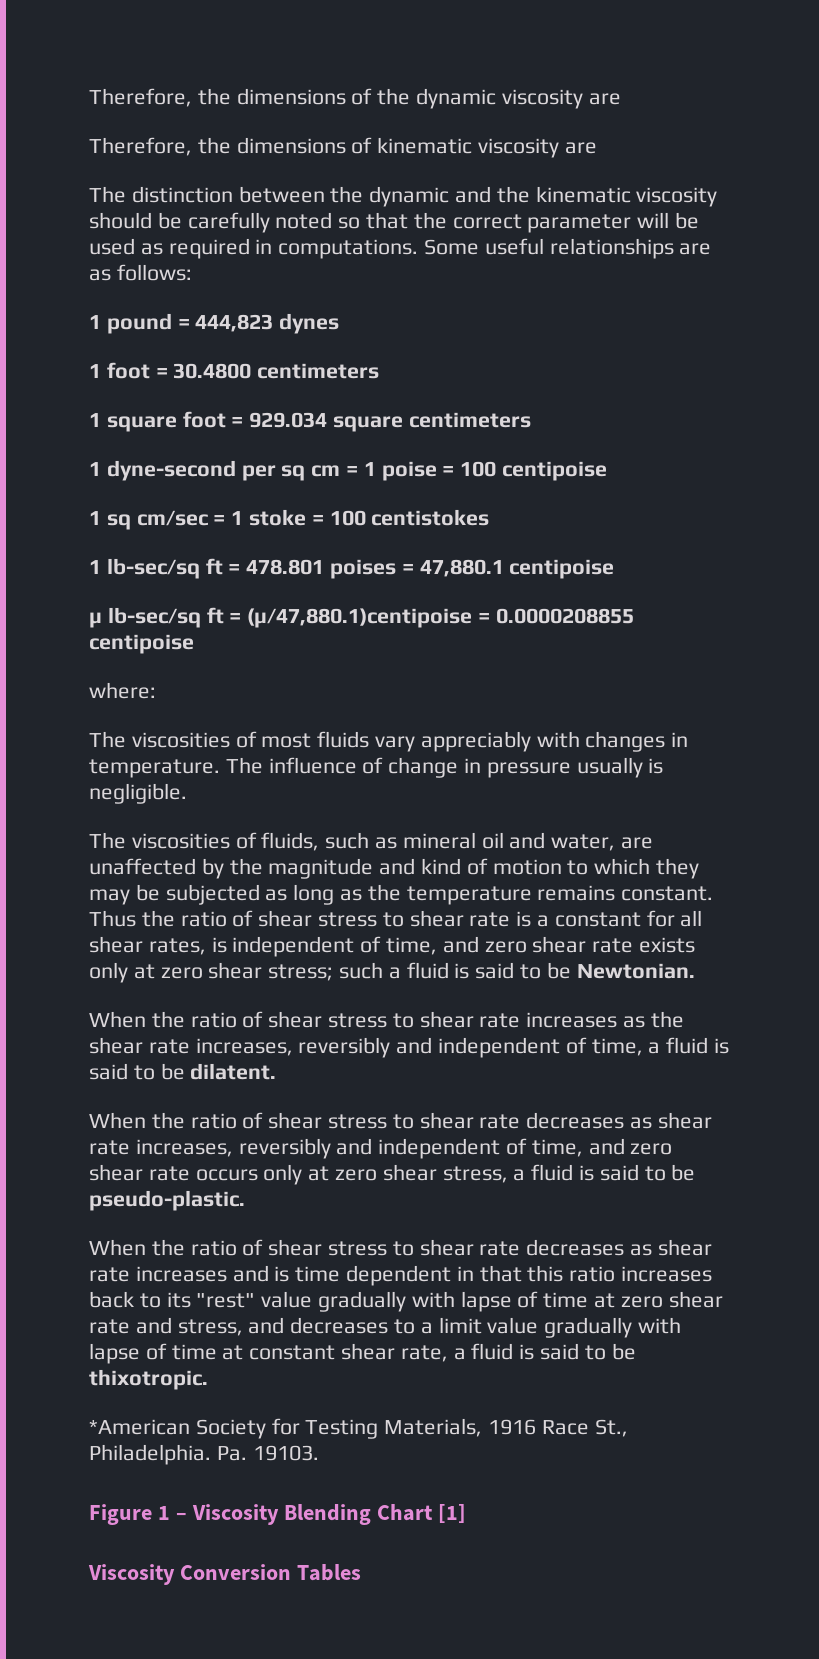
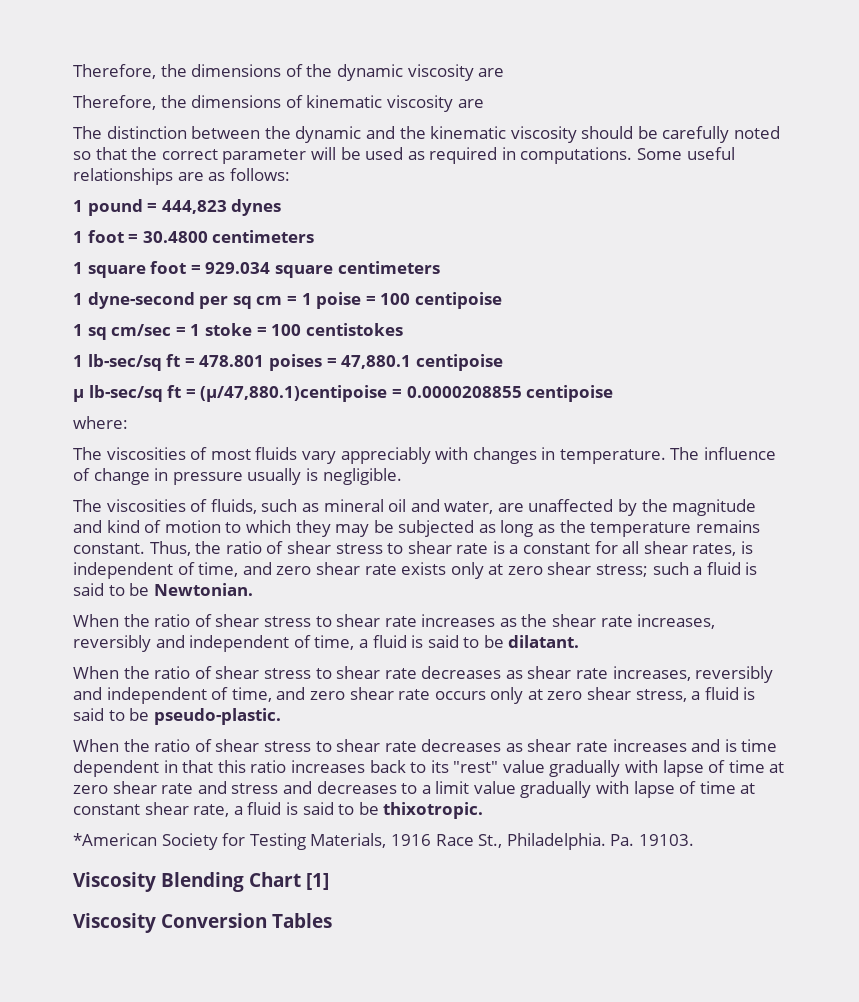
[89,910,136,927] Thus -> [149,541,191,556] Thus,
[190,1063,277,1080] dilatent. -> [508,635,580,648] dilatant.
[177,1319,243,1336] stress, -> [231,783,279,794] stress
[89,1504,187,1525] Figure 1 – -> (694, 840) none

